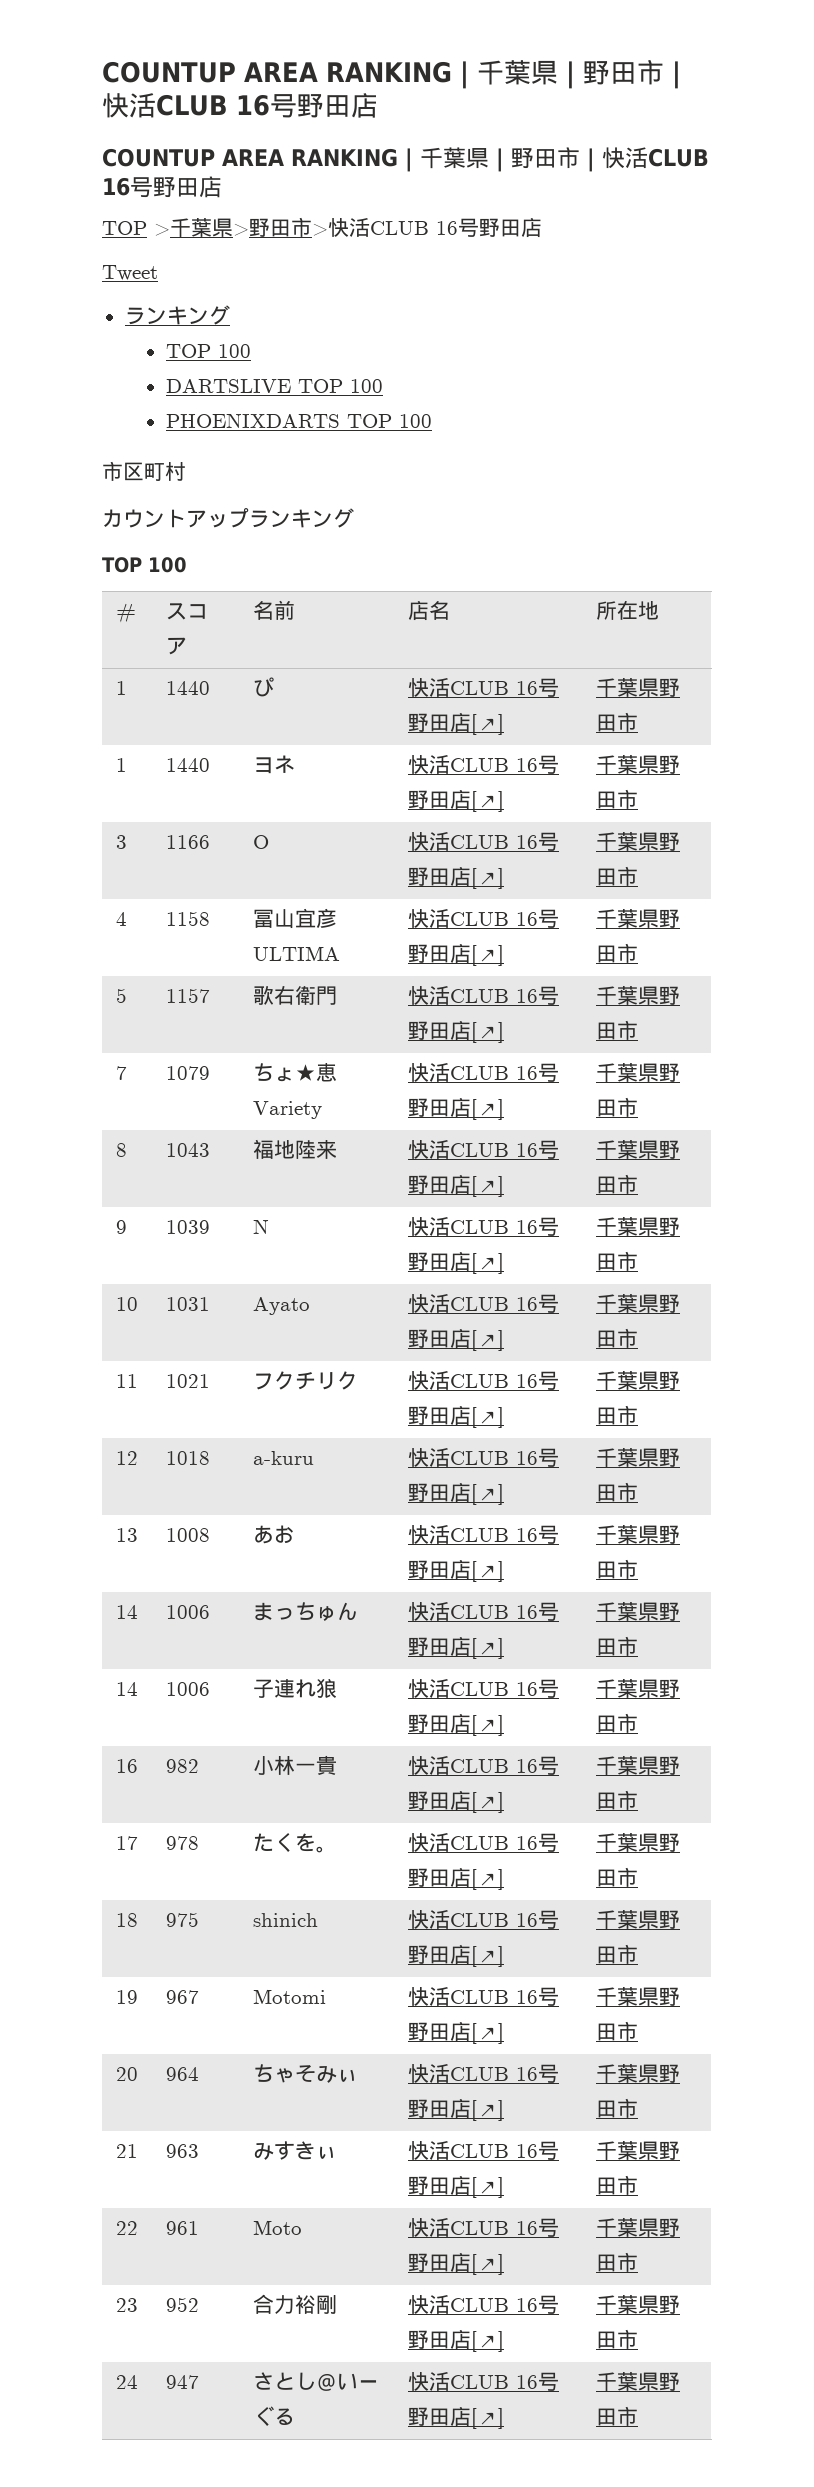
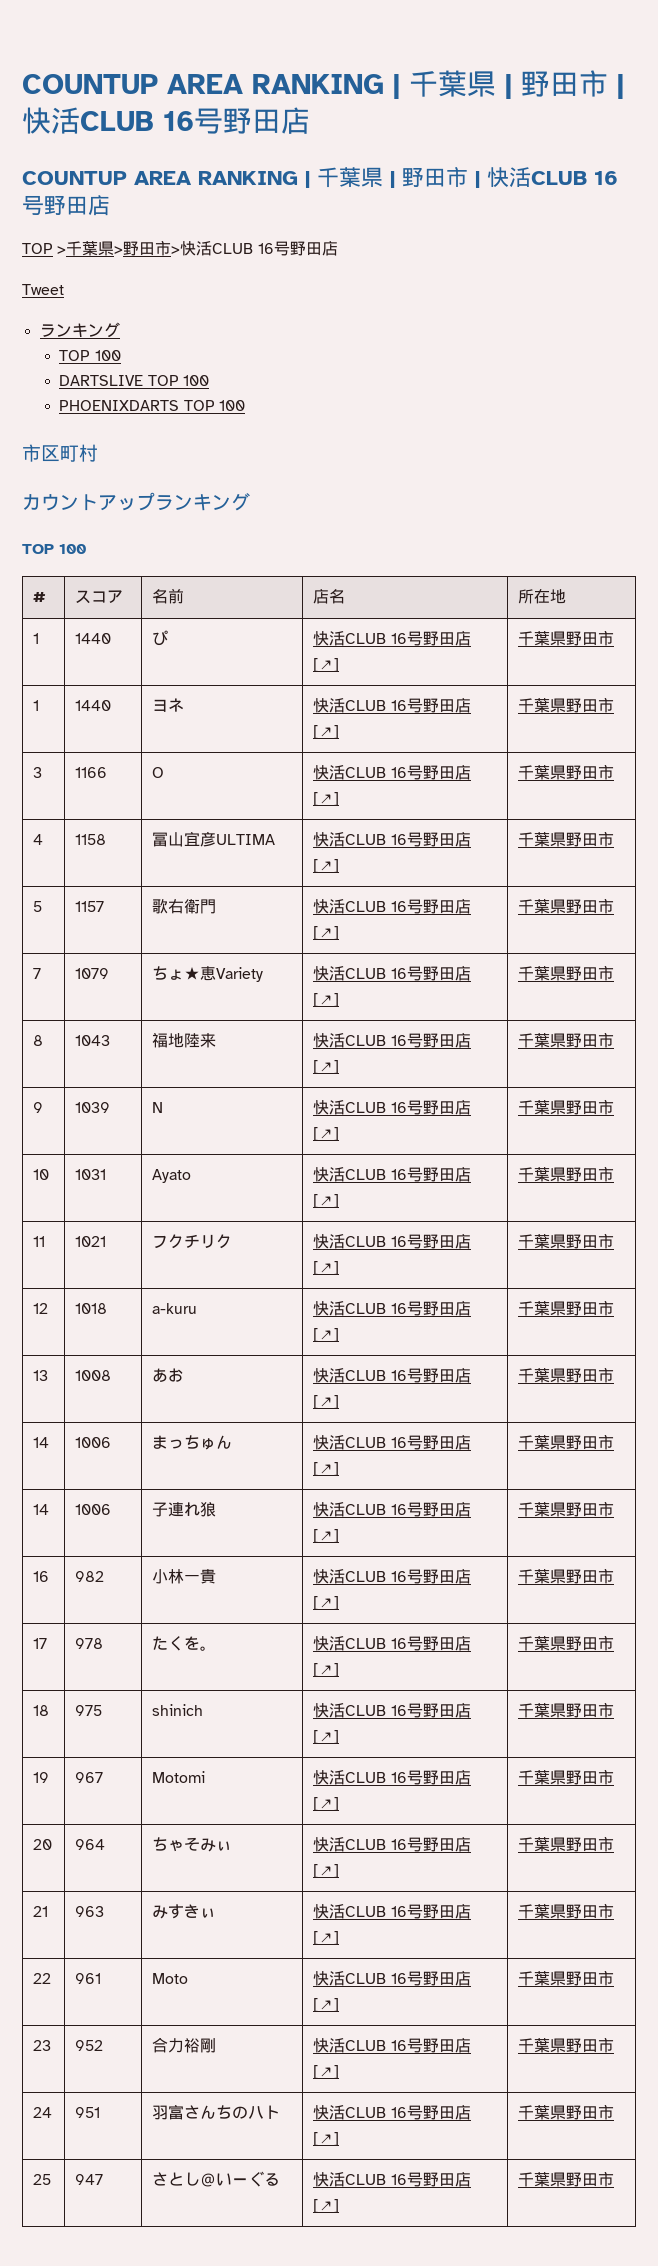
(138, 2382) none -> [75,2107,101,2118] [152,2104,281,2120] [313,2105,471,2120] [313,2132,340,2146] [518,2104,615,2120] [33,2174,52,2185] | 951 | 羽富さんちのハト | 快活CLUB 16号野田店[↗] | 千葉県野田市 // 25

